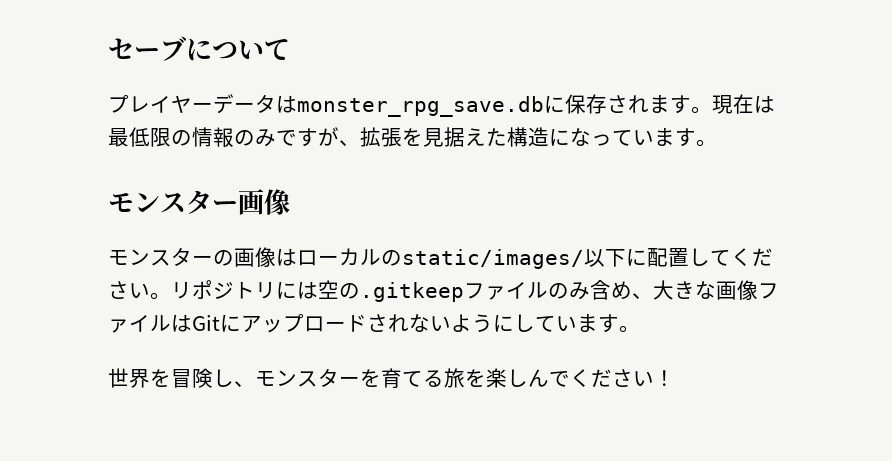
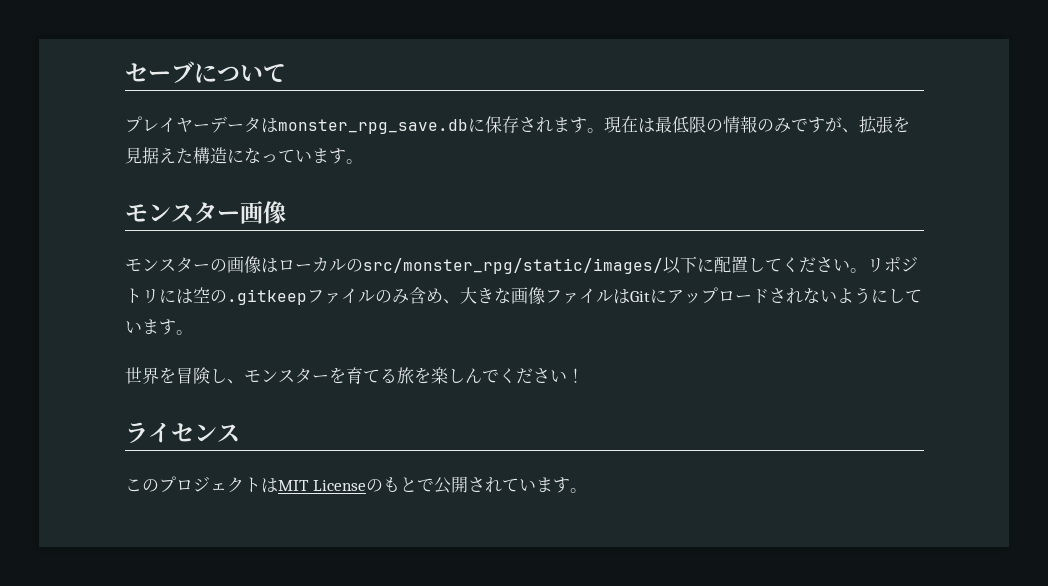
[402,249,584,269] static/images/ -> [363,258,663,274] src/monster_rpg/static/images/
(675, 378) none -> [125,422,240,444] [125,476,587,494] // ライセンス // このプロジェクトはMIT Licenseのもとで公開されています。

